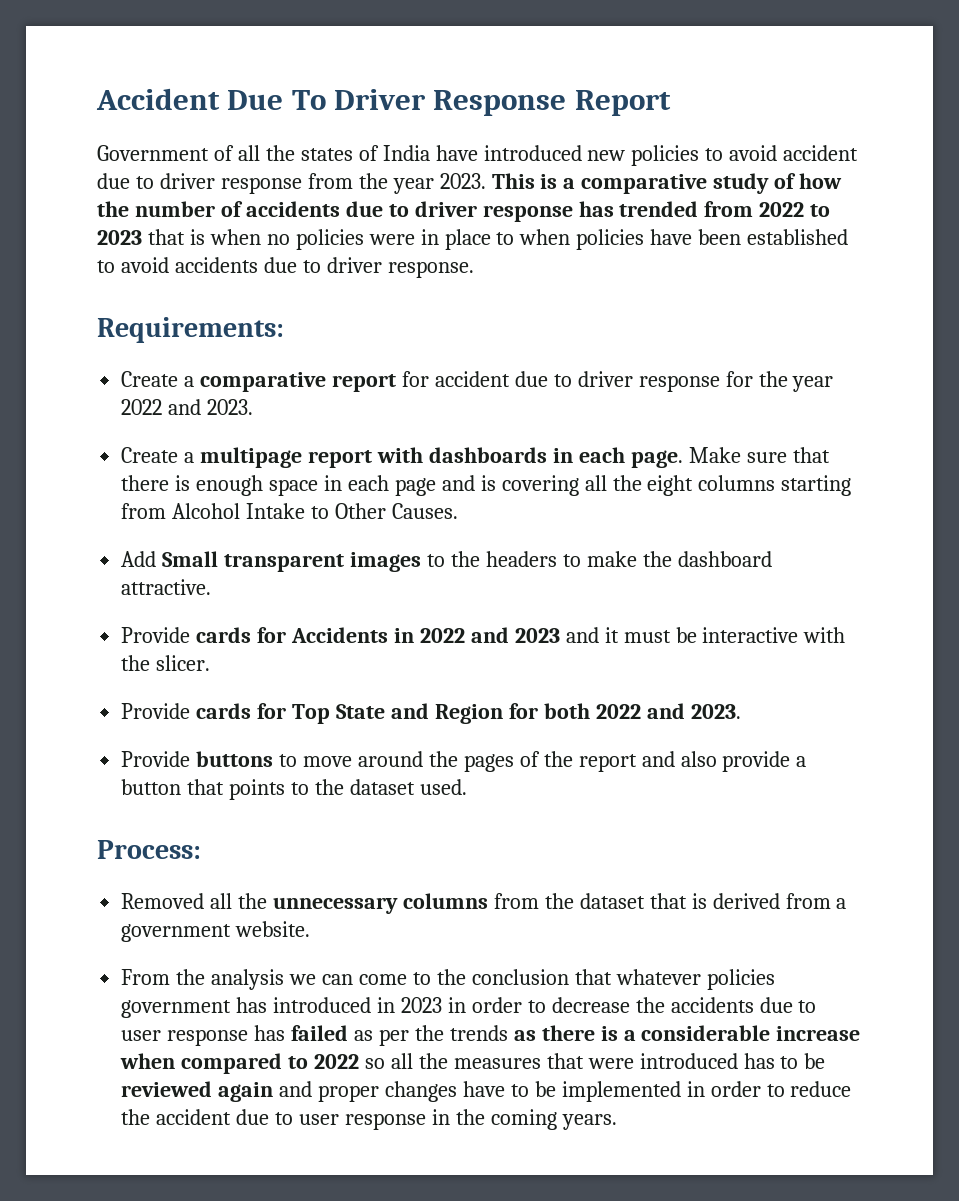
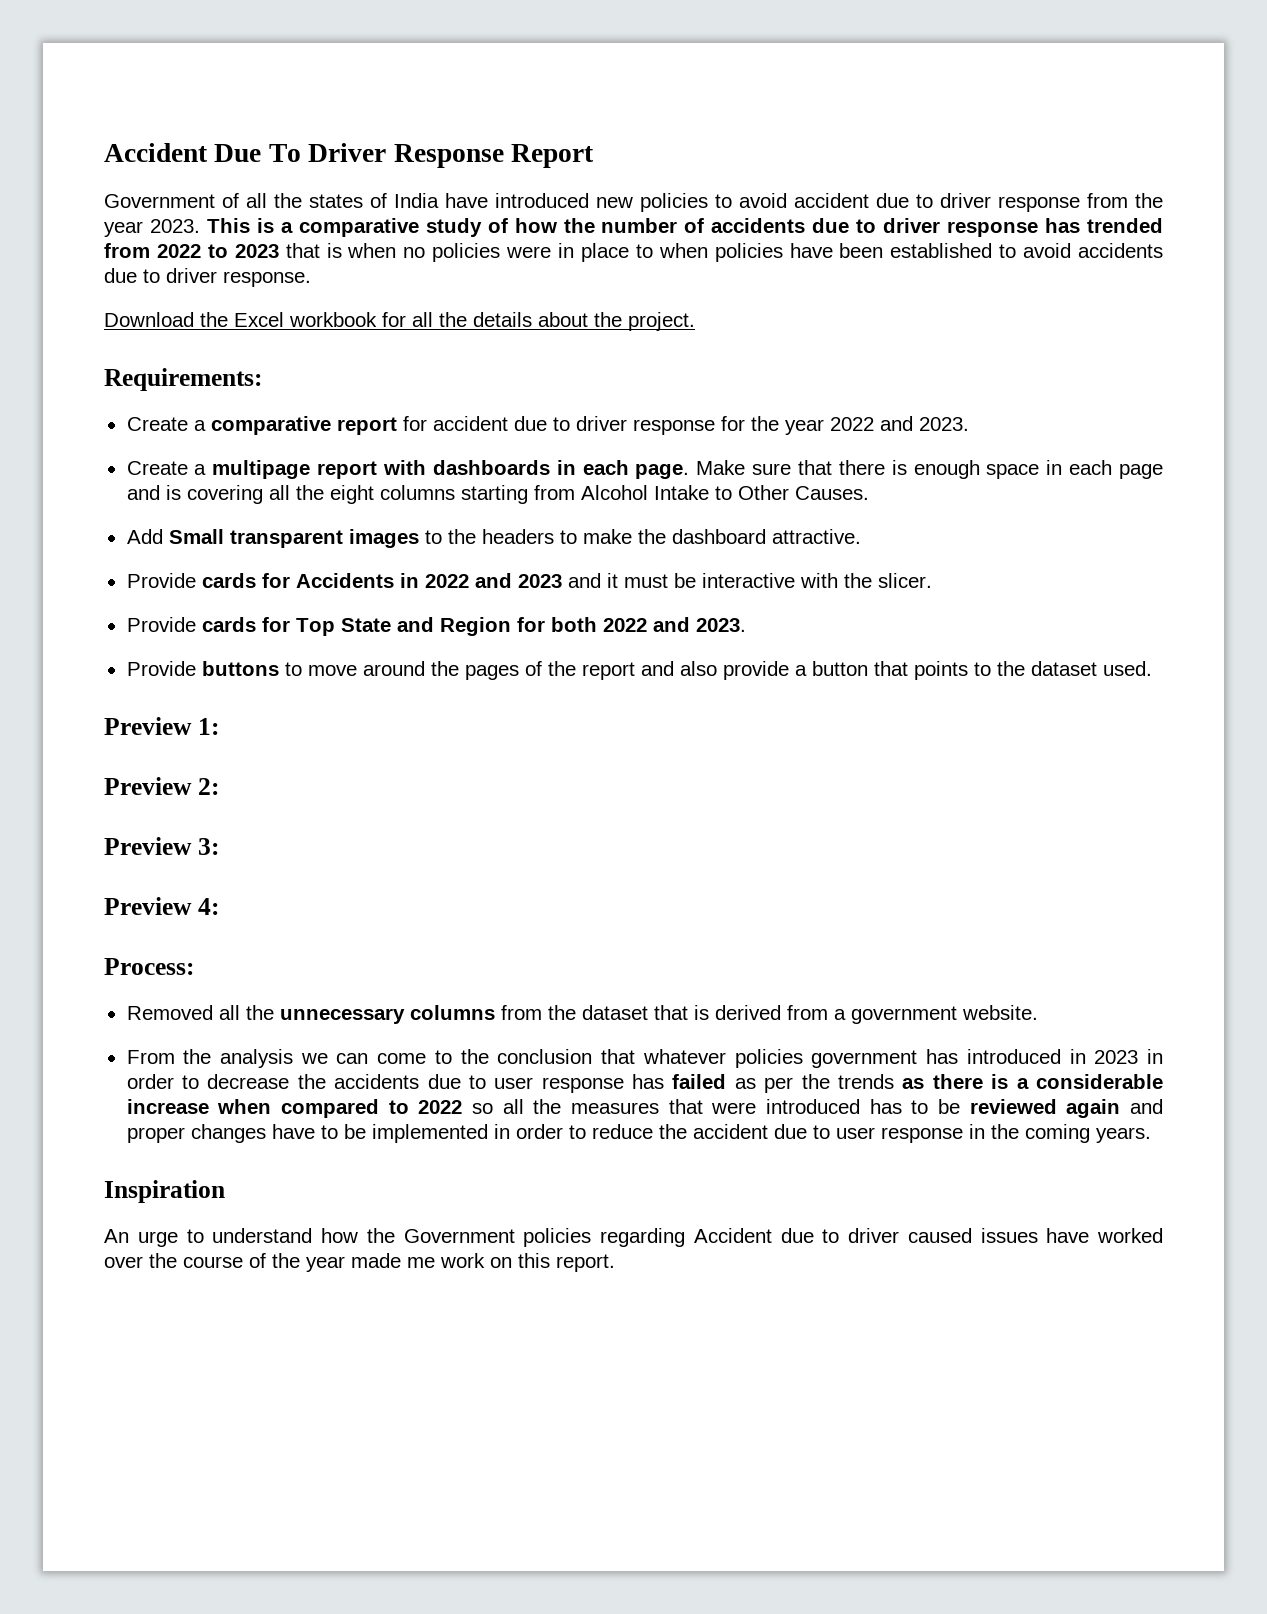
(474, 269) none -> [104,312,695,331] // Download the Excel workbook for all the details about the project.
(467, 787) none -> [104,717,219,735] [104,777,219,795] [104,837,219,855] [104,897,219,915] // Preview 1: // Preview 2: // Preview 3: // Preview 4:
(617, 1122) none -> [104,1180,225,1203] [104,1228,1163,1247] [104,1253,615,1272] // Inspiration // An urge to understand how the Government policies regarding Accident due to driver caused issues have worked over the course of the year made me work on this report.

